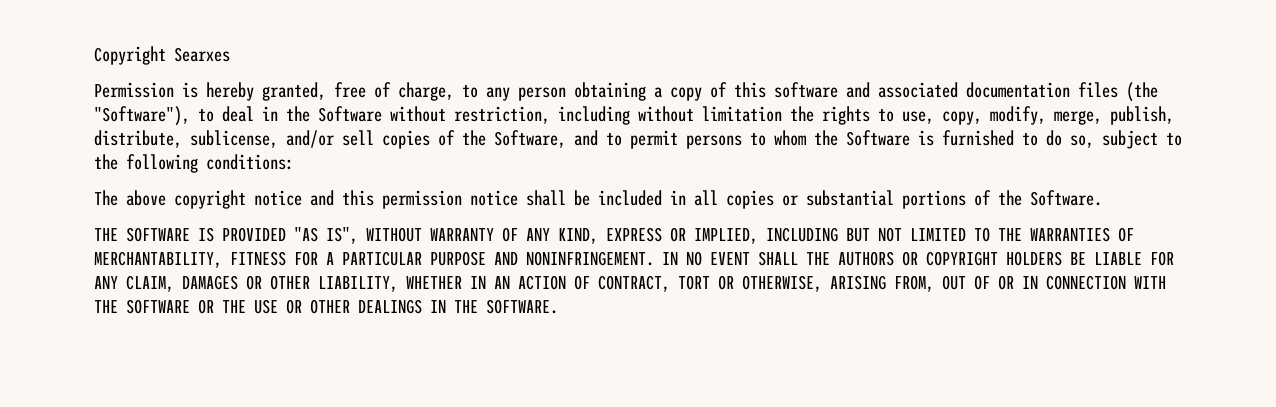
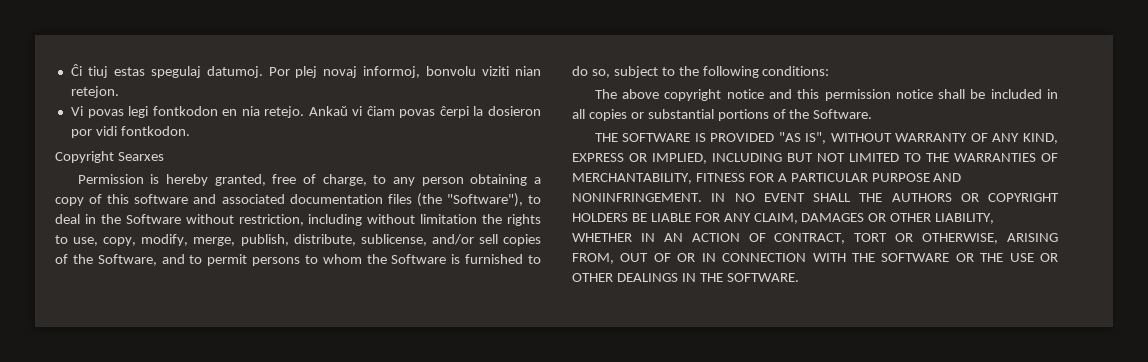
(94, 55) none -> [70,64,541,78] [70,86,119,98] [70,106,542,118] [70,126,190,138] Ĉi tiuj estas spegulaj datumoj. Por plej novaj informoj, bonvolu viziti nian retejon. // Vi povas legi fontkodon en nia retejo. Ankaŭ vi ĉiam povas ĉerpi la dosieron por vidi fontkodon. //

